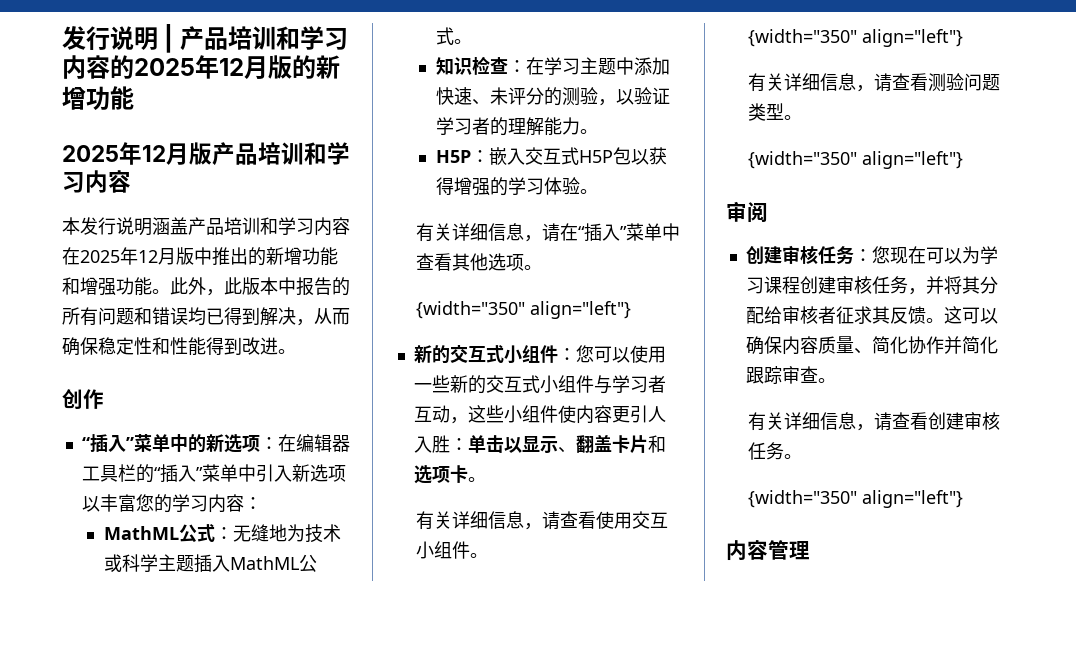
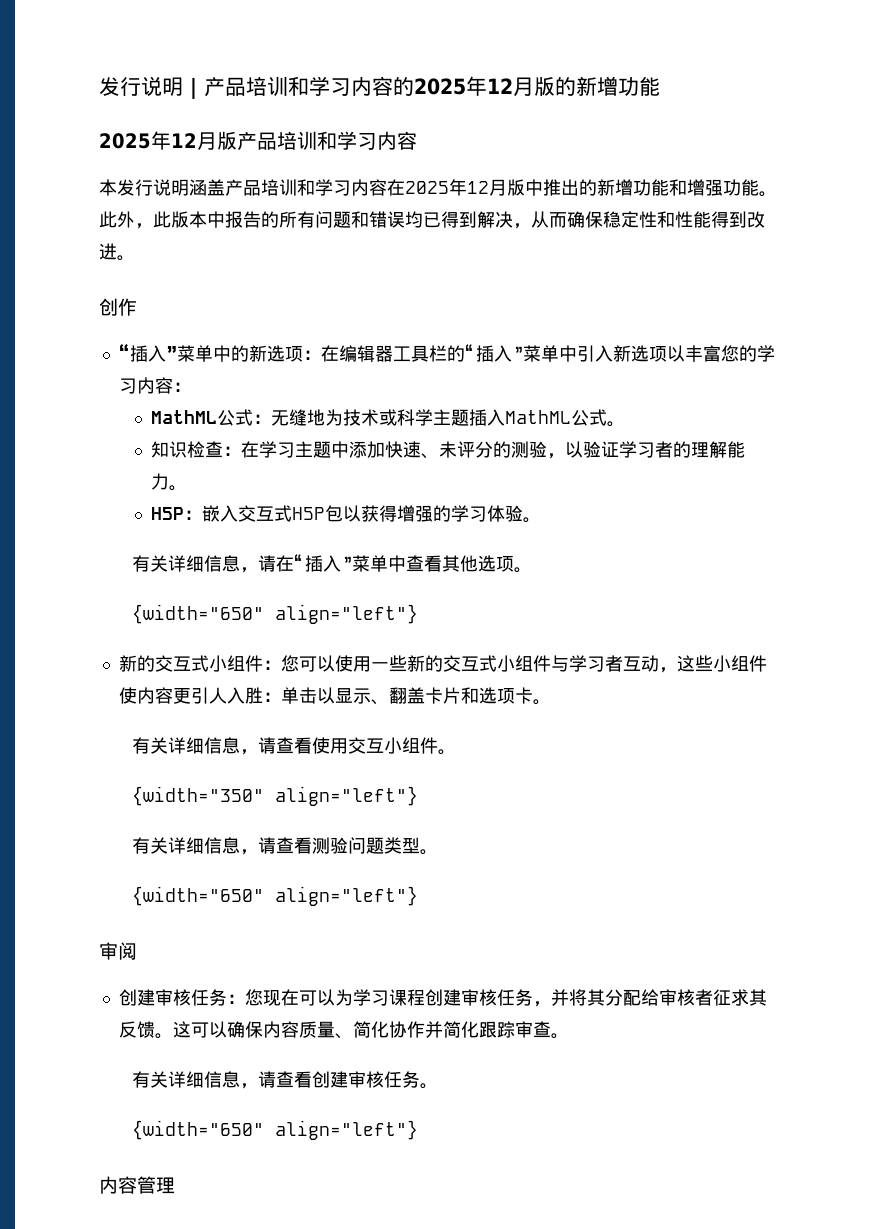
[415,301,525,319] {width="350" -> [131,604,264,624] {width="650"
[747,151,857,169] {width="350" -> [131,886,264,906] {width="650"
[747,490,857,508] {width="350" -> [131,1120,264,1140] {width="650"

